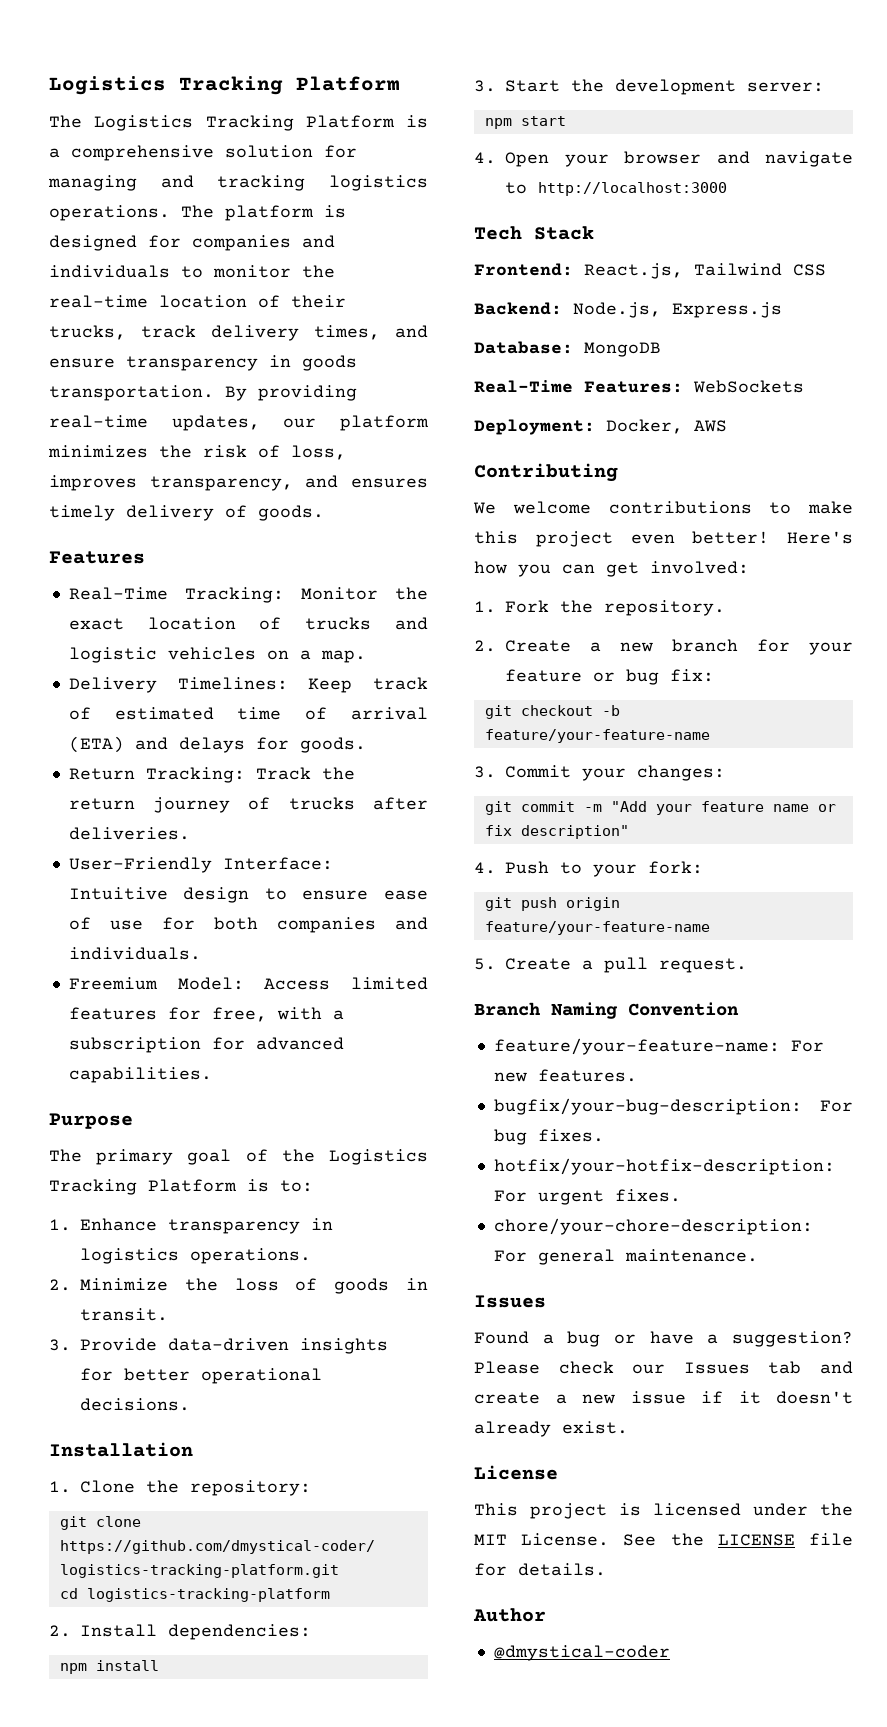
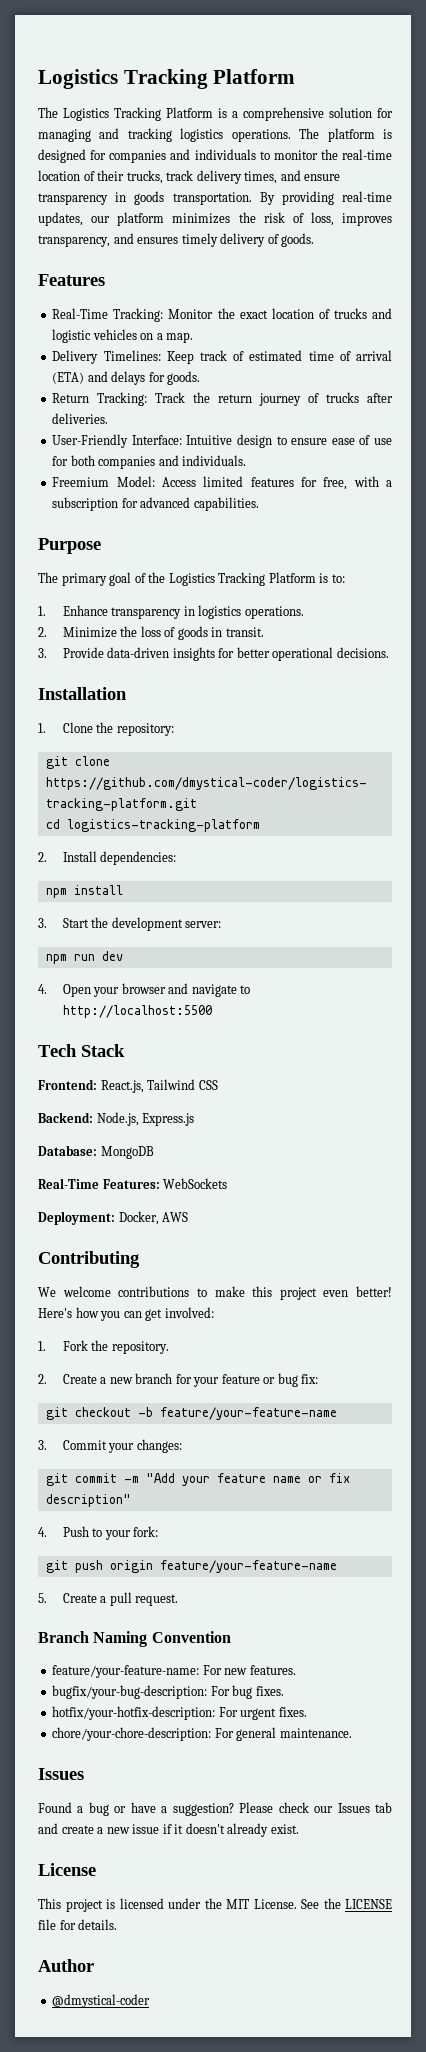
[520,116,566,126] start -> [73,951,123,961] run dev
[538,182,727,196] http://localhost:3000 -> [62,1005,212,1018] http://localhost:5500

